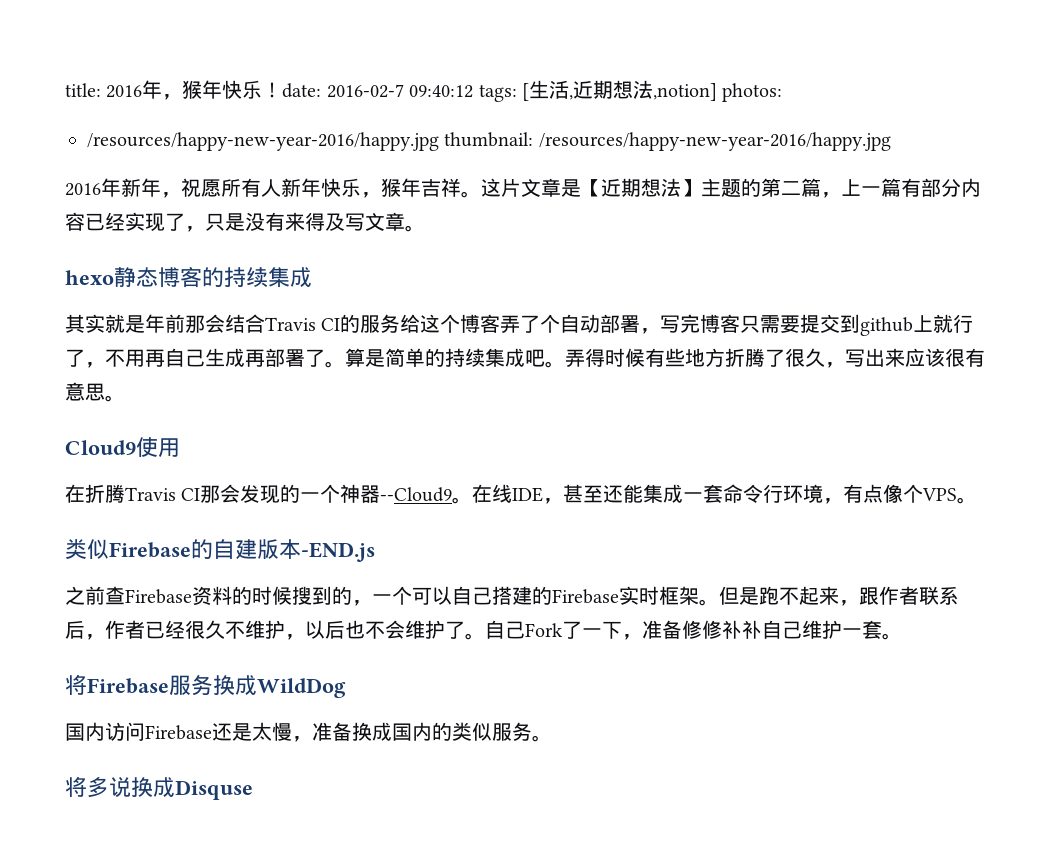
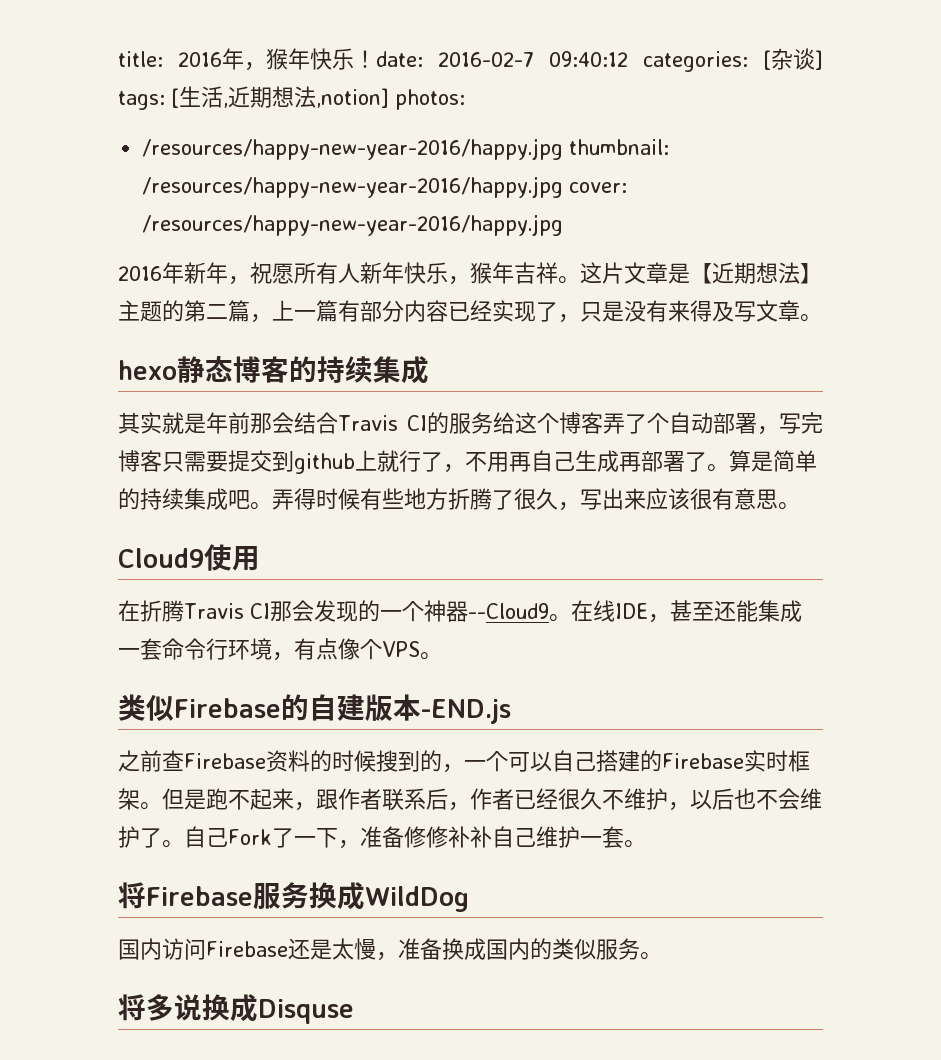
(474, 91) none -> [643,48,823,72] categories: [杂谈]
(891, 141) none -> [569,182,628,193] [142,214,564,236] cover: /resources/happy-new-year-2016/happy.jpg

